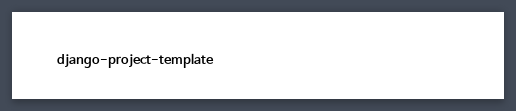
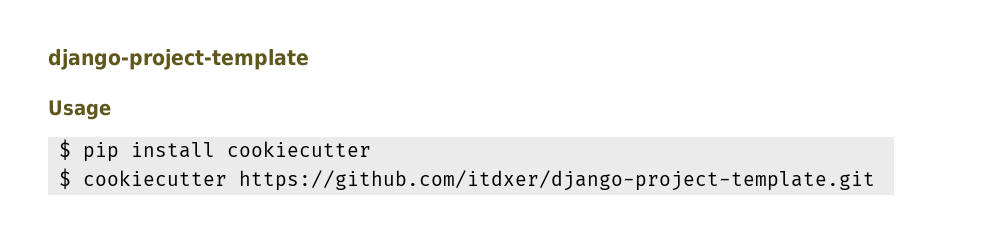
(214, 60) none -> [48,100,111,120] [58,139,371,162] [58,168,875,191] // Usage // $ pip install cookiecutter // $ cookiecutter https://github.com/itdxer/django-project-template.git

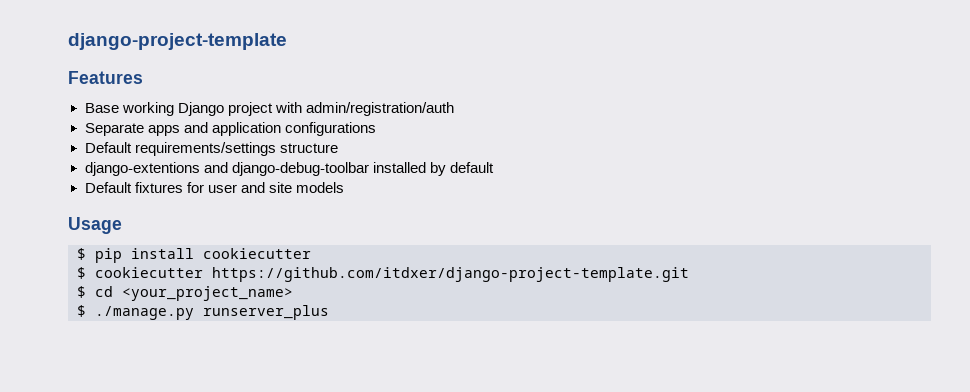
(309, 59) none -> [68,71,143,84] [84,102,454,116] [84,122,376,136] [84,142,338,156] [84,162,494,176] [84,182,344,193] // Features // Base working Django project with admin/registration/auth // Separate apps and application configurations // Default requirements/settings structure // django-extentions and django-debug-toolbar installed by default // Default fixtures for user and site models
(875, 180) none -> [77,286,293,301] [77,305,329,320] // $ cd <your_project_name> // $ ./manage.py runserver_plus

